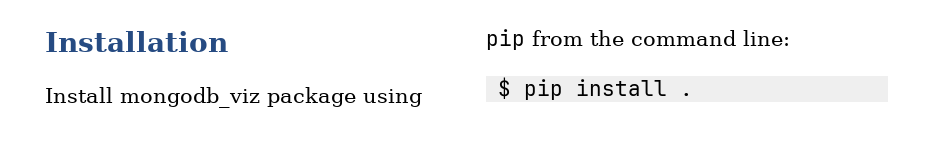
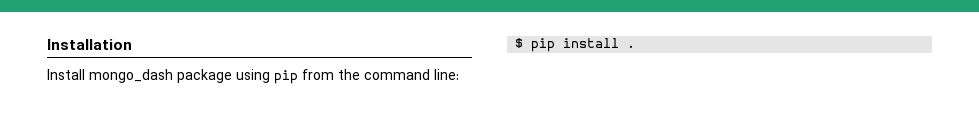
[120,87,260,108] mongodb_viz -> [89,69,173,83] mongo_dash

